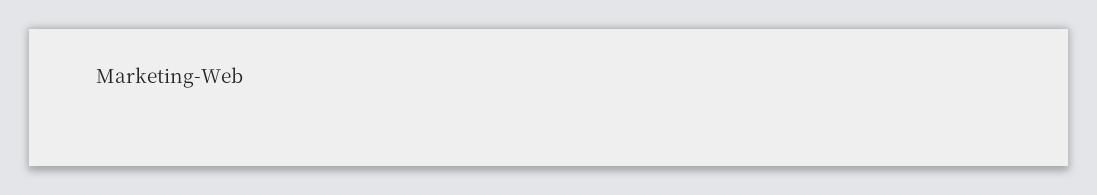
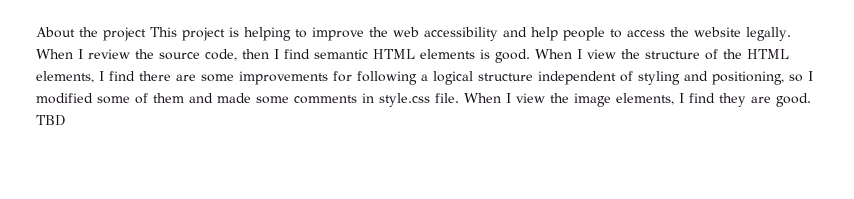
[96,67,243,88] Marketing-Web -> [36,27,791,41] [36,49,789,63] [36,71,813,85] [36,93,811,107] [36,115,66,126] About the project This project is helping to improve the web accessibility and help people to access the website legally. When I review the source code, then I find semantic HTML elements is good. When I view the structure of the HTML elements, I find there are some improvements for following a logical structure independent of styling and positioning, so I modified some of them and made some comments in style.css file. When I view the image elements, I find they are good. TBD

